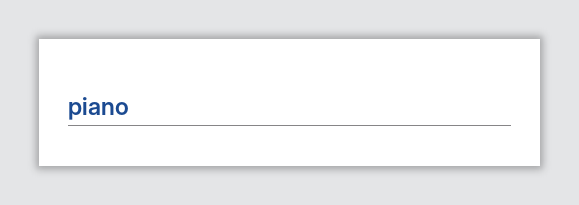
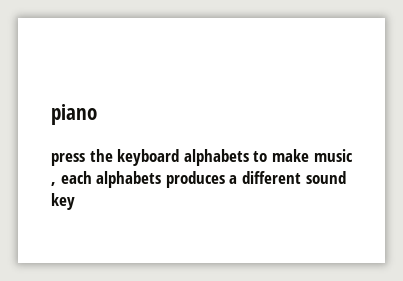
(129, 108) none -> [51,149,353,166] [51,171,346,188] [51,193,75,210] // press the keyboard alphabets to make music , each alphabets produces a different sound key

